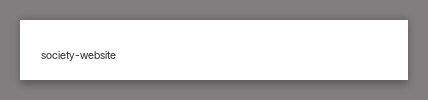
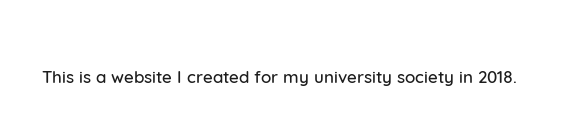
[41,51,116,61] society-website -> [42,71,517,86] This is a website I created for my university society in 2018.

